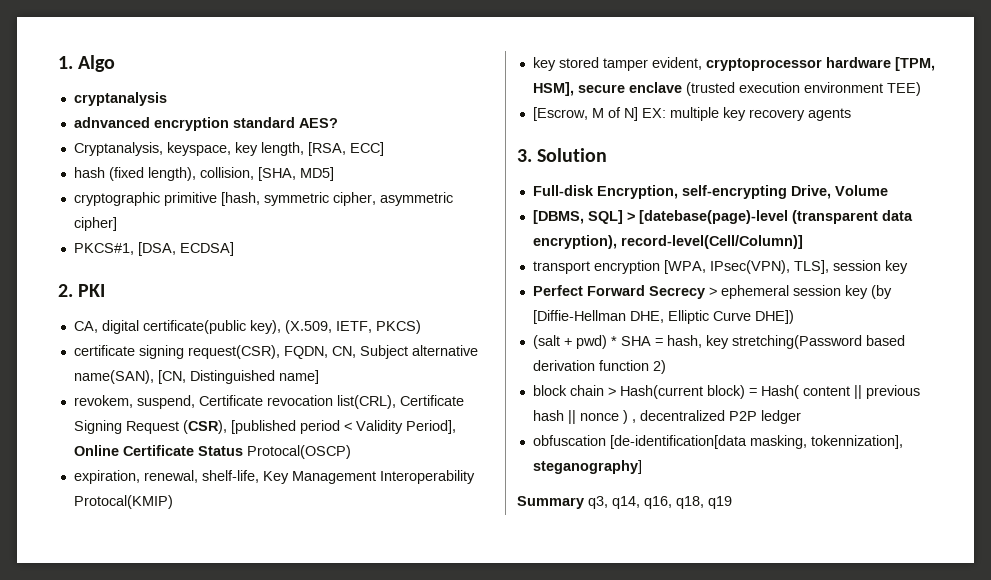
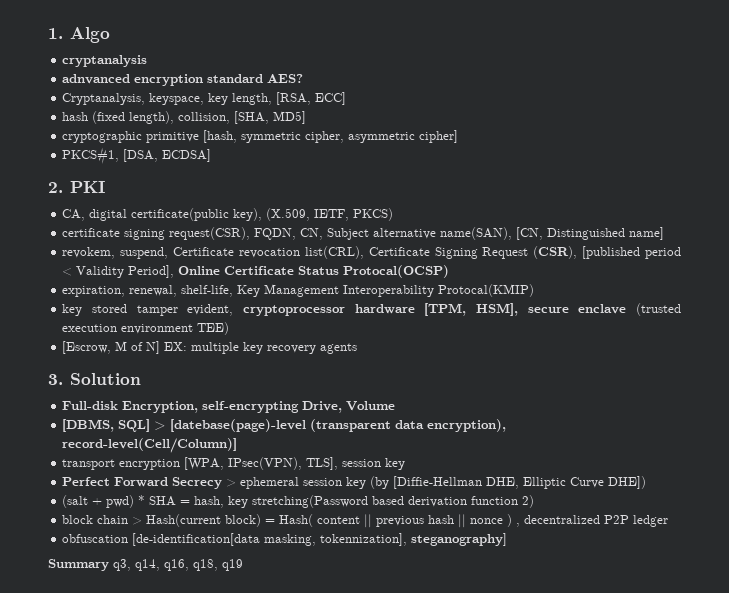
[246,445,351,459] Protocal(OSCP) -> [343,265,450,278] Protocal(OCSP)

